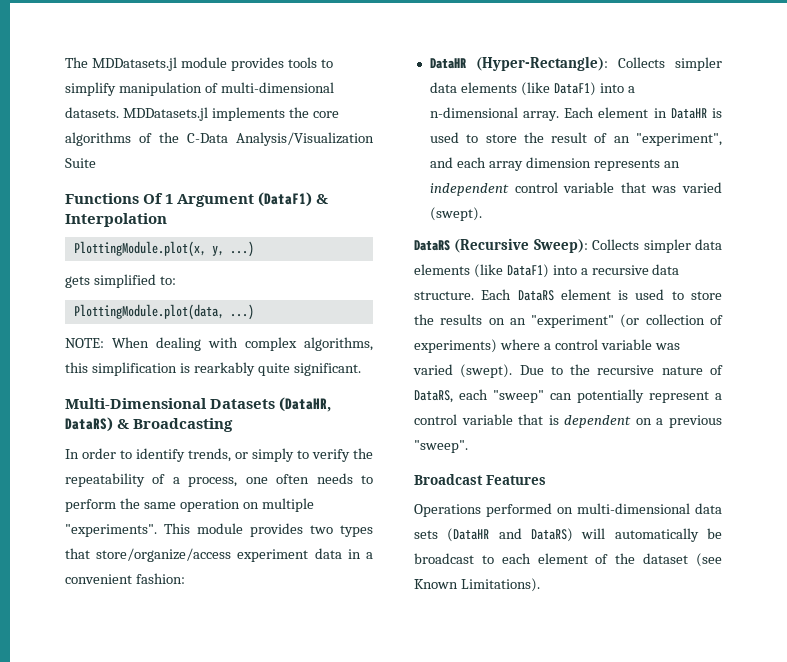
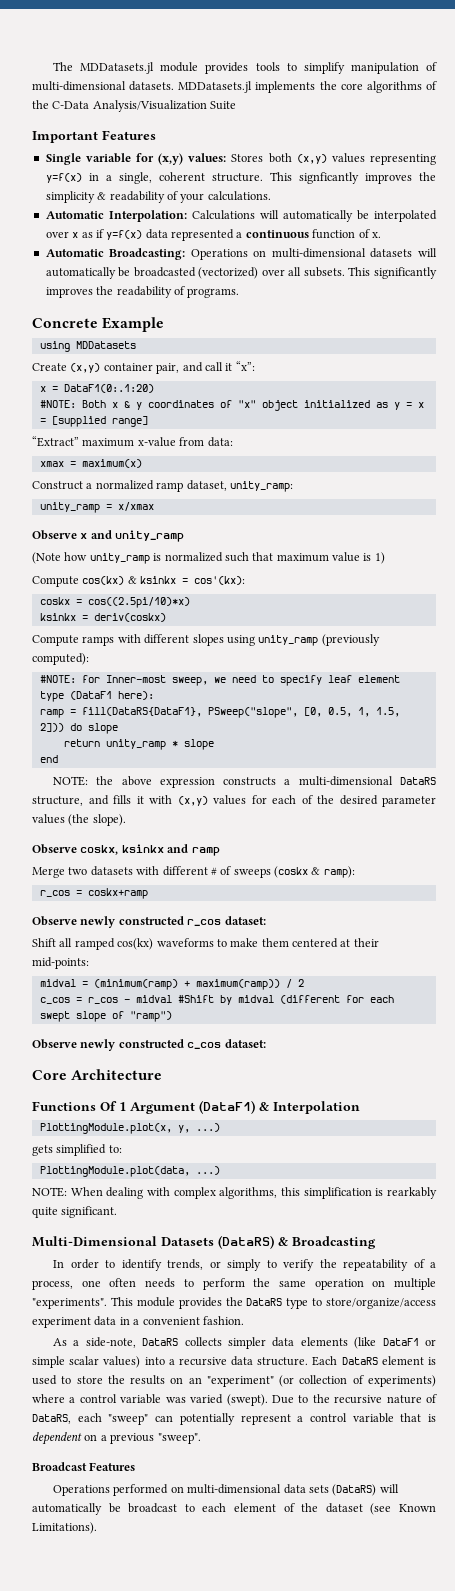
(96, 163) none -> [32,130,156,143] [45,153,437,165] [45,172,436,184] [45,191,271,203] [45,210,437,222] [45,229,381,241] [45,248,437,260] [45,267,437,279] [45,286,240,298] [32,317,165,332] [39,341,136,352] [32,361,255,374] [39,384,154,393] [39,400,424,411] [39,416,148,427] [32,436,233,447] [39,459,142,468] [32,480,293,492] [39,502,154,513] [32,530,185,542] [32,552,385,564] [32,576,246,587] [39,597,190,608] [39,613,166,622] [32,634,380,646] [32,653,89,665] [39,675,400,686] [39,691,154,702] [39,707,400,718] [39,723,118,734] [63,739,214,750] [39,755,58,763] [53,776,436,788] [32,795,436,807] [32,814,126,826] [32,844,220,856] [32,866,355,878] [39,888,148,899] [32,916,266,928] [32,938,379,950] [32,957,89,969] [39,979,304,990] [39,995,394,1005] [39,1011,172,1022] [32,1039,266,1051] [32,1069,163,1080] // Important Features // Single variable for (x,y) values: Stores both (x,y) values representing y=f(x) in a single, coherent structure. This signficantly improves the simplicity & readability of your calculations. // Automatic Interpolation: Calculations will automatically be interpolated over x as if y=f(x) data represented a continuous function of x. // Automatic Broadcasting: Operations on multi-dimensional datasets will automatically be broadcasted (vectorized) over all subsets. This significantly improves the readability of programs. // Concrete Example // using MDDatasets // Create (x,y) container pair, and call it “x”: // x = DataF1(0:.1:20) // #NOTE: Both x & y coordinates of "x" object initialized as y = x = [supplied range] // “Extract” maximum x-value from data: // xmax = maximum(x) // Construct a normalized ramp dataset, unity_ramp: // unity_ramp = x/xmax // Observe x and unity_ramp // (Note how unity_ramp is normalized such that maximum value is 1) // Compute cos(kx) & ksinkx = cos'(kx): // coskx = cos((2.5pi/10)*x) // ksinkx = deriv(coskx) // Compute ramps with different slopes using unity_ramp (previously computed): // #NOTE: for Inner-most sweep, we need to specify leaf element type (DataF1 here): // ramp = fill(DataRS{DataF1}, PSweep("slope", [0, 0.5, 1, 1.5, 2])) do slope // return unity_ramp * slope // end // NOTE: the above expression constructs a multi-dimensional DataRS structure, and fills it with (x,y) values for each of the desired parameter values (the slope). // Observe coskx, ksinkx and ramp // Merge two datasets with different # of sweeps (coskx & ramp): // r_cos = coskx+ramp // Observe newly constructed r_cos dataset: // Shift all ramped cos(kx) waveforms to make them centered at their mid-points: // midval = (minimum(ramp) + maximum(ramp)) / 2 // c_cos = r_cos - midval #Shift by midval (different for each swept slope of "ramp") // Observe newly constructed c_cos dataset: // Core Architecture
[279,397,332,412] [65,417,113,432] (DataHR, DataRS) -> [218,1235,274,1249] (DataRS)
[310,525,373,537] [65,548,90,559] two types that -> [225,1297,323,1309] the DataRS type to
[135,573,185,584] [429,56,722,71] [429,82,635,96] [429,107,722,121] [429,132,722,146] [429,157,680,171] [429,182,722,196] [429,207,482,221] [414,238,722,253] [414,264,549,278] fashion: // DataHR (Hyper-Rectangle): Collects simpler data elements (like DataF1) into a n-dimensional array. Each element in DataHR is used to store the result of an "experiment", and each array dimension represents an independent control variable that was varied (swept). // DataRS (Recursive Sweep): Collects simpler data elements (like DataF1) -> [202,1316,244,1325] [53,1337,436,1349] [32,1356,141,1368] fashion. // As a side-note, DataRS collects simpler data elements (like DataF1 or simple scalar values)
[447,528,573,542] (DataHR and DataRS) -> [332,1484,377,1496] (DataRS)

